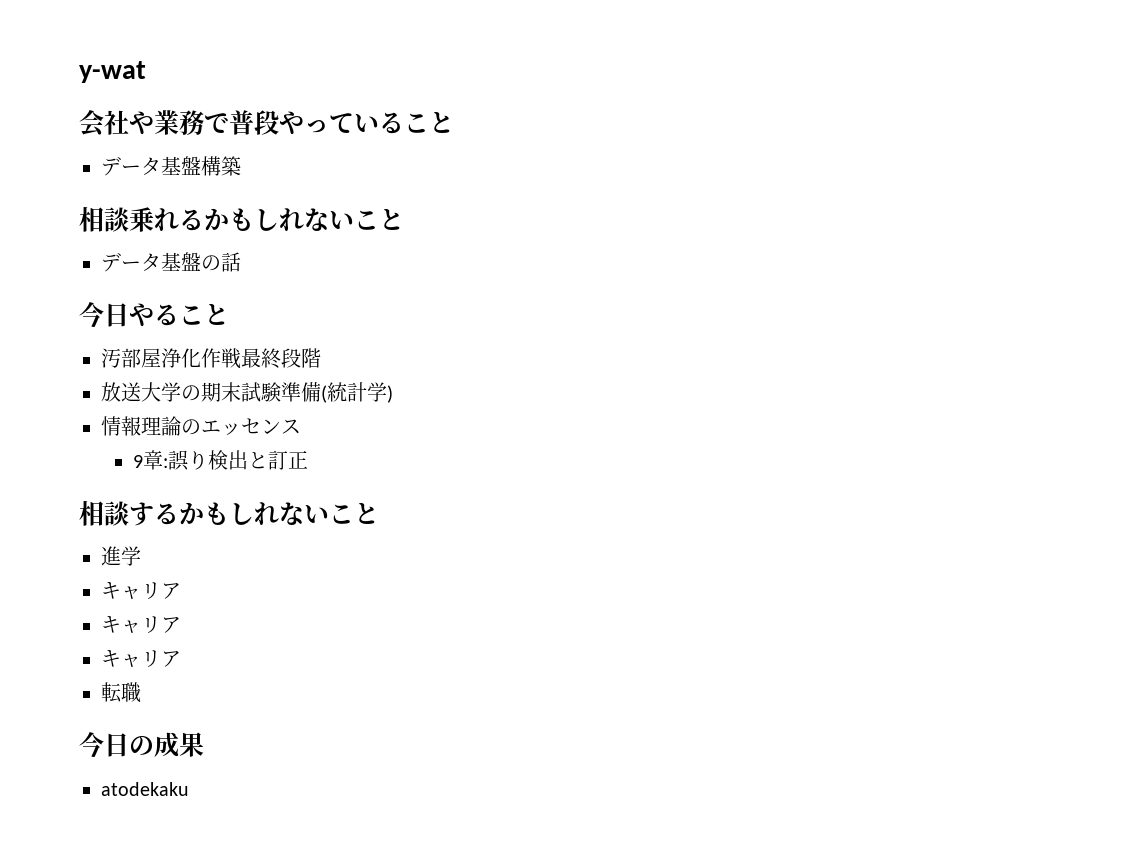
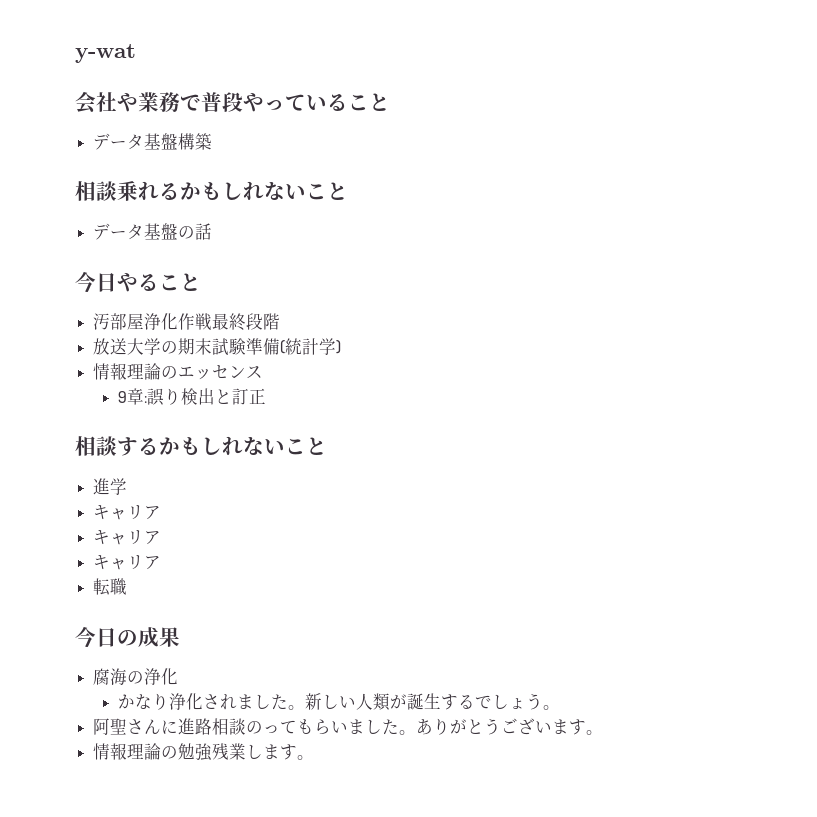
[101,782,189,796] atodekaku -> [93,668,179,686] [118,693,561,711] [93,718,604,735] [93,743,315,761] 腐海の浄化 // かなり浄化されました。新しい人類が誕生するでしょう。 // 阿聖さんに進路相談のってもらいました。ありがとうございます。 // 情報理論の勉強残業します。

